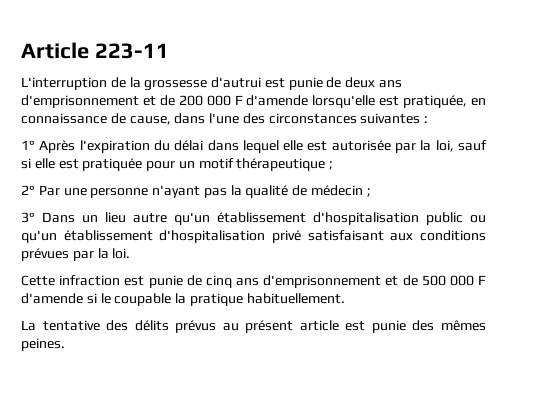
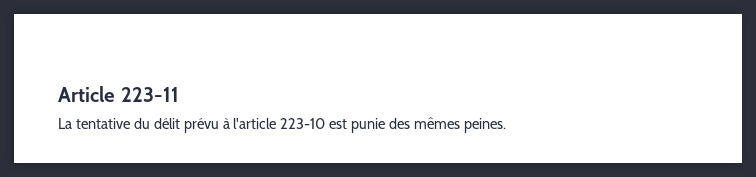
[21,77,403,91] [21,95,486,108] [21,113,429,125] [21,140,488,153] [21,158,334,171] [21,185,371,198] [21,212,486,225] [21,230,487,243] [21,248,131,261] [21,275,487,288] [21,293,345,306] [21,320,339,333] L'interruption de la grossesse d'autrui est punie de deux ans d'emprisonnement et de 200 000 F d'amende lorsqu'elle est pratiquée, en connaissance de cause, dans l'une des circonstances suivantes : // 1° Après l'expiration du délai dans lequel elle est autorisée par la loi, sauf si elle est pratiquée pour un motif thérapeutique ; // 2° Par une personne n'ayant pas la qualité de médecin ; // 3° Dans un lieu autre qu'un établissement d'hospitalisation public ou qu'un établissement d'hospitalisation privé satisfaisant aux conditions prévues par la loi. // Cette infraction est punie de cinq ans d'emprisonnement et de 500 000 F d'amende si le coupable la pratique habituellement. // La tentative des délits prévus au présent article -> [58,118,326,133] La tentative du délit prévu à l'article 223-10

